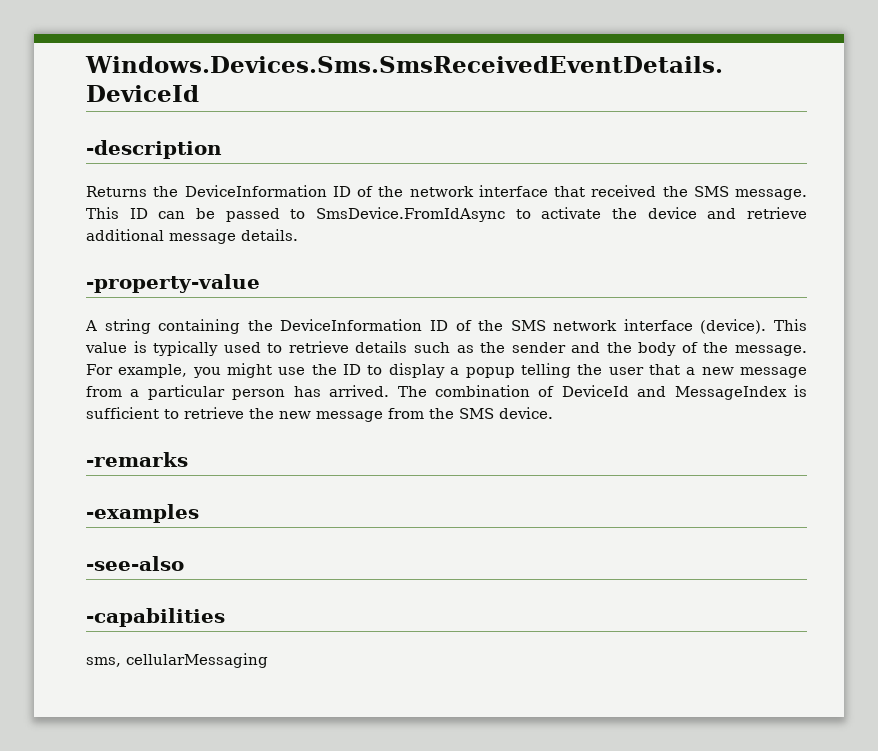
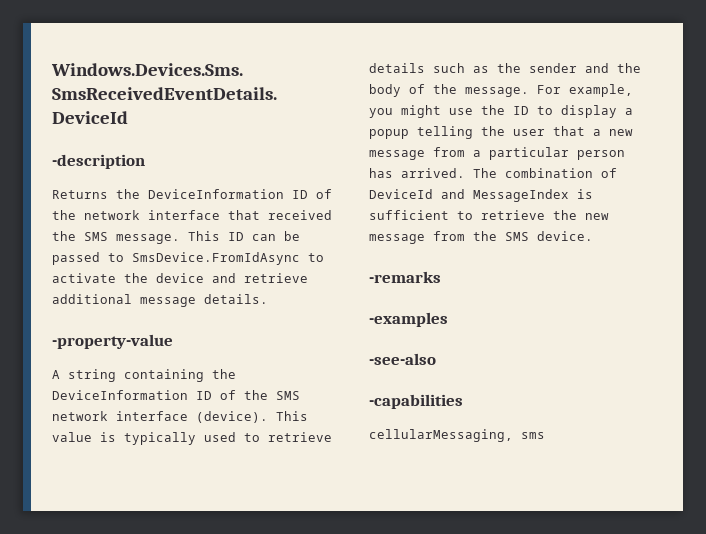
[86,653,268,668] sms, cellularMessaging -> [369,429,545,442] cellularMessaging, sms

